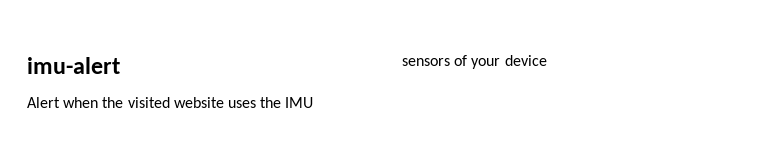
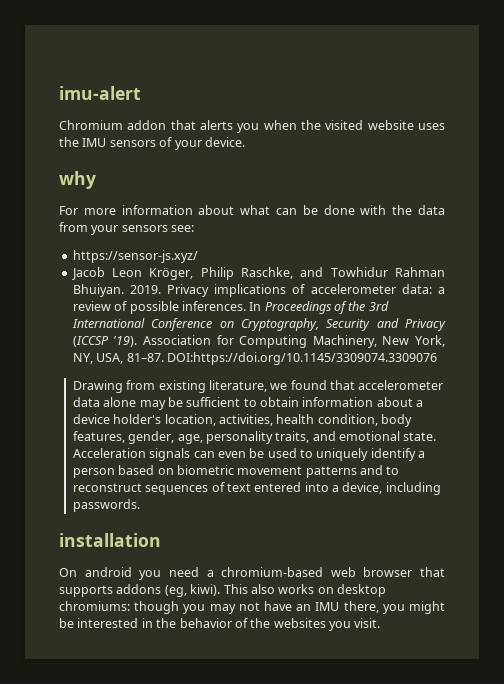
[27,97,60,108] Alert -> [59,120,260,133] Chromium addon that alerts you
[504,55,547,66] device -> [204,137,245,147] [59,171,96,189] [59,205,446,215] [59,222,195,235] [72,250,198,263] [71,267,445,280] [72,284,445,297] [72,301,389,314] [71,318,446,331] [72,335,445,348] [72,352,437,365] [72,380,444,393] [72,397,424,410] [72,414,413,427] [72,431,437,444] [72,448,426,461] [72,465,400,478] [72,482,441,495] [72,499,140,512] [59,533,161,547] [59,567,445,580] [59,584,386,597] [59,601,445,614] [59,618,381,631] device. // why // For more information about what can be done with the data from your sensors see: // https://sensor-js.xyz/ // Jacob Leon Kröger, Philip Raschke, and Towhidur Rahman Bhuiyan. 2019. Privacy implications of accelerometer data: a review of possible inferences. In Proceedings of the 3rd International Conference on Cryptography, Security and Privacy (ICCSP '19). Association for Computing Machinery, New York, NY, USA, 81–87. DOI:https://doi.org/10.1145/3309074.3309076 // Drawing from existing literature, we found that accelerometer data alone may be sufficient to obtain information about a device holder's location, activities, health condition, body features, gender, age, personality traits, and emotional state. Acceleration signals can even be used to uniquely identify a person based on biometric movement patterns and to reconstruct sequences of text entered into a device, including passwords. // installation // On android you need a chromium-based web browser that supports addons (eg, kiwi). This also works on desktop chromiums: though you may not have an IMU there, you might be interested in the behavior of the websites you visit.

